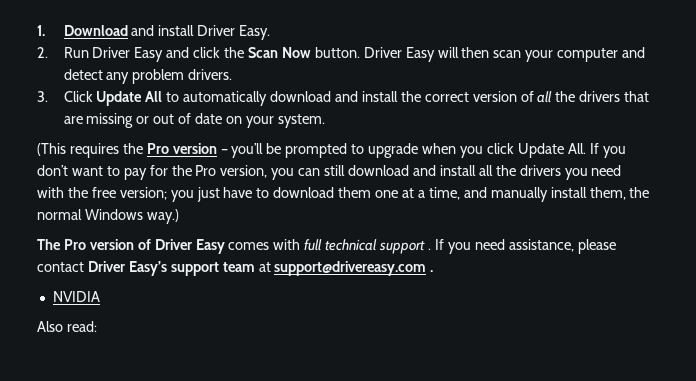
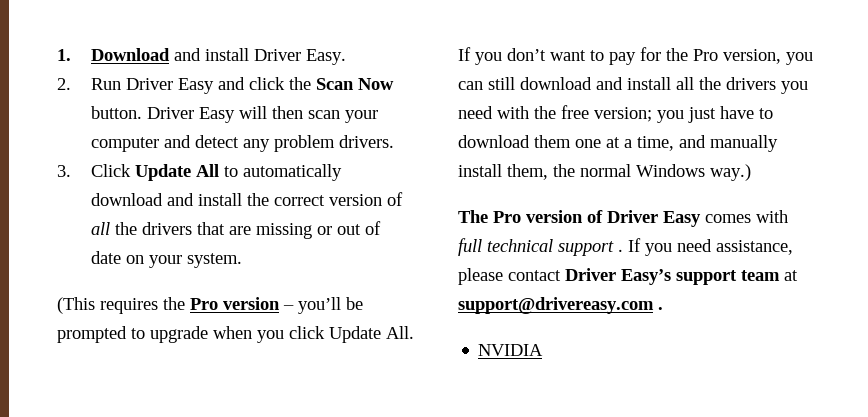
[37,321,97,332] // Also read: -> (544, 350) none

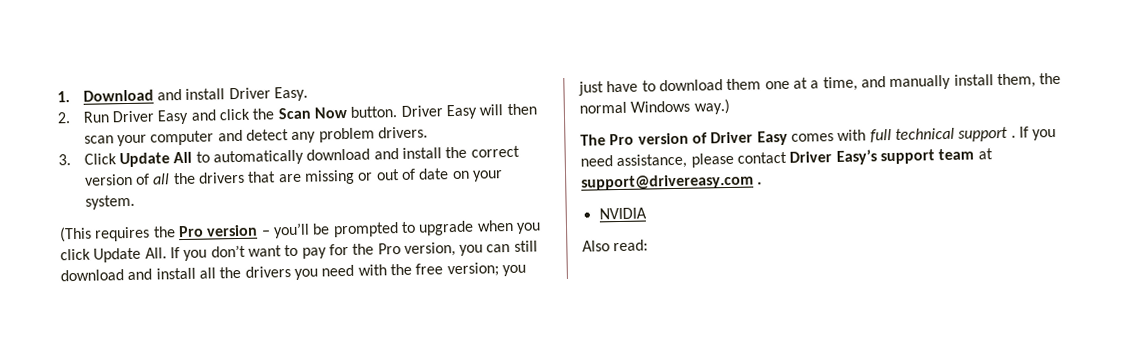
(544, 350) none -> [582,239,649,252] // Also read:

